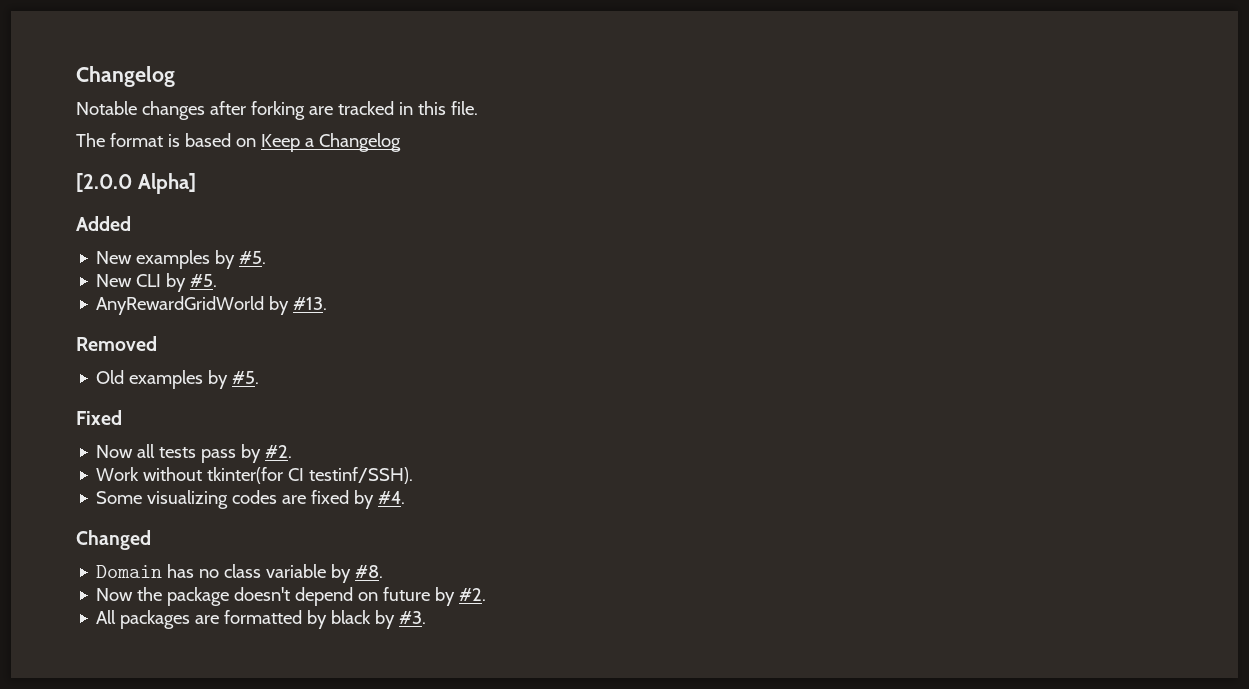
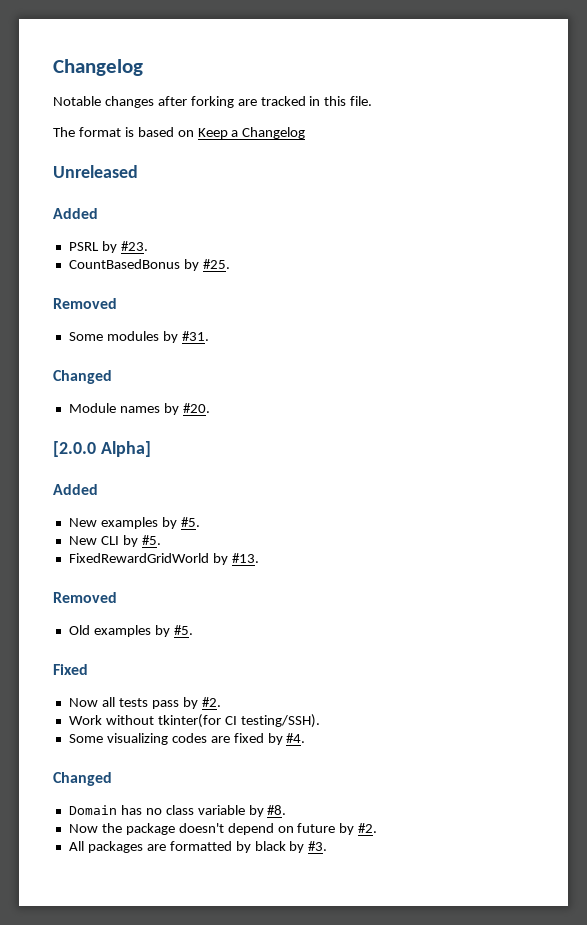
(401, 142) none -> [53,165,138,178] [53,208,98,219] [68,241,148,253] [68,259,230,271] [53,298,117,309] [68,331,209,343] [53,370,112,384] [68,403,210,415] // Unreleased // Added // PSRL by #23. // CountBasedBonus by #25. // Removed // Some modules by #31. // Changed // Module names by #20.
[96,296,265,315] AnyRewardGridWorld -> [68,553,209,563] FixedRewardGridWorld
[309,467,414,484] testinf/SSH). -> [240,714,320,728] testing/SSH).

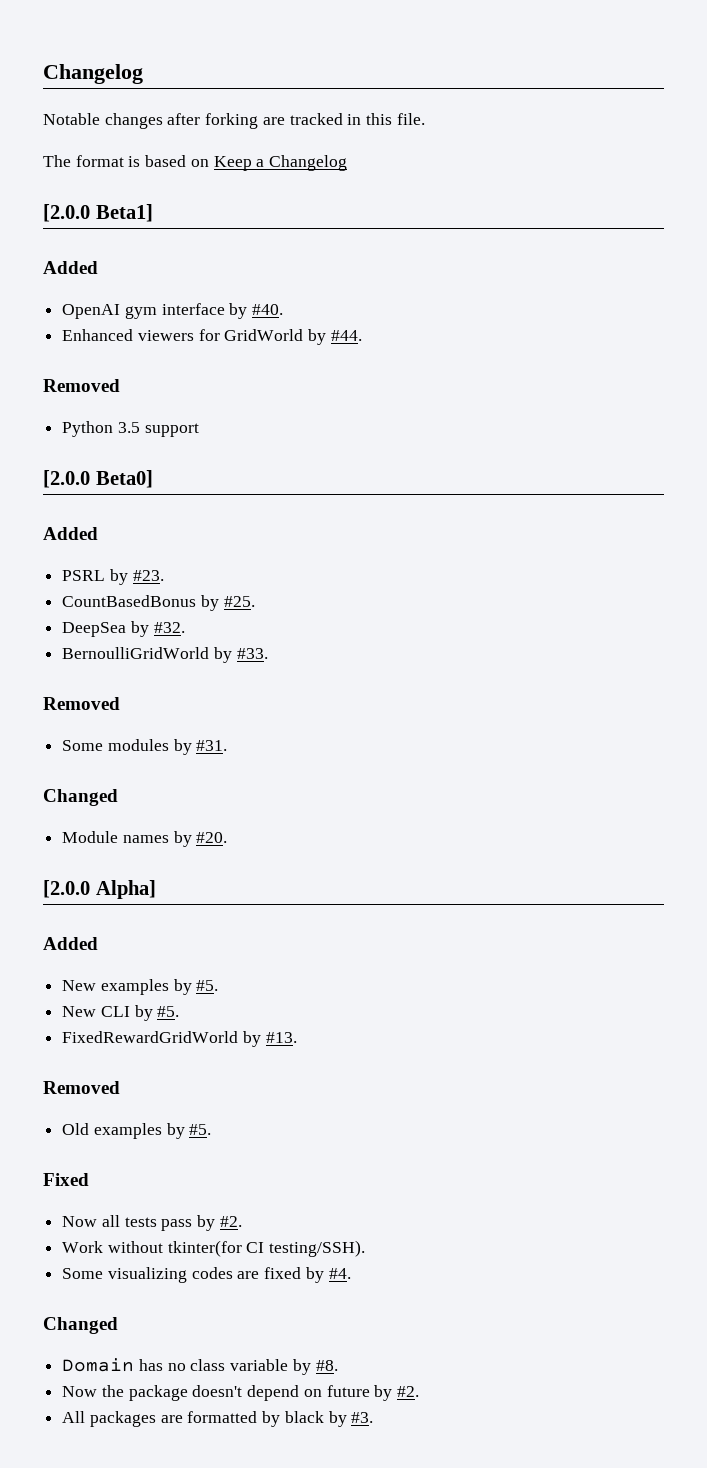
[53,165,138,178] Unreleased -> [43,204,153,222] [43,261,98,274] [62,303,284,319] [62,329,362,345] [43,379,120,392] [62,421,199,437] [43,470,153,488] [2.0.0 Beta1] // Added // OpenAI gym interface by #40. // Enhanced viewers for GridWorld by #44. // Removed // Python 3.5 support // [2.0.0 Beta0]
(230, 264) none -> [62,621,185,637] [62,647,268,663] // DeepSea by #32. // BernoulliGridWorld by #33.

